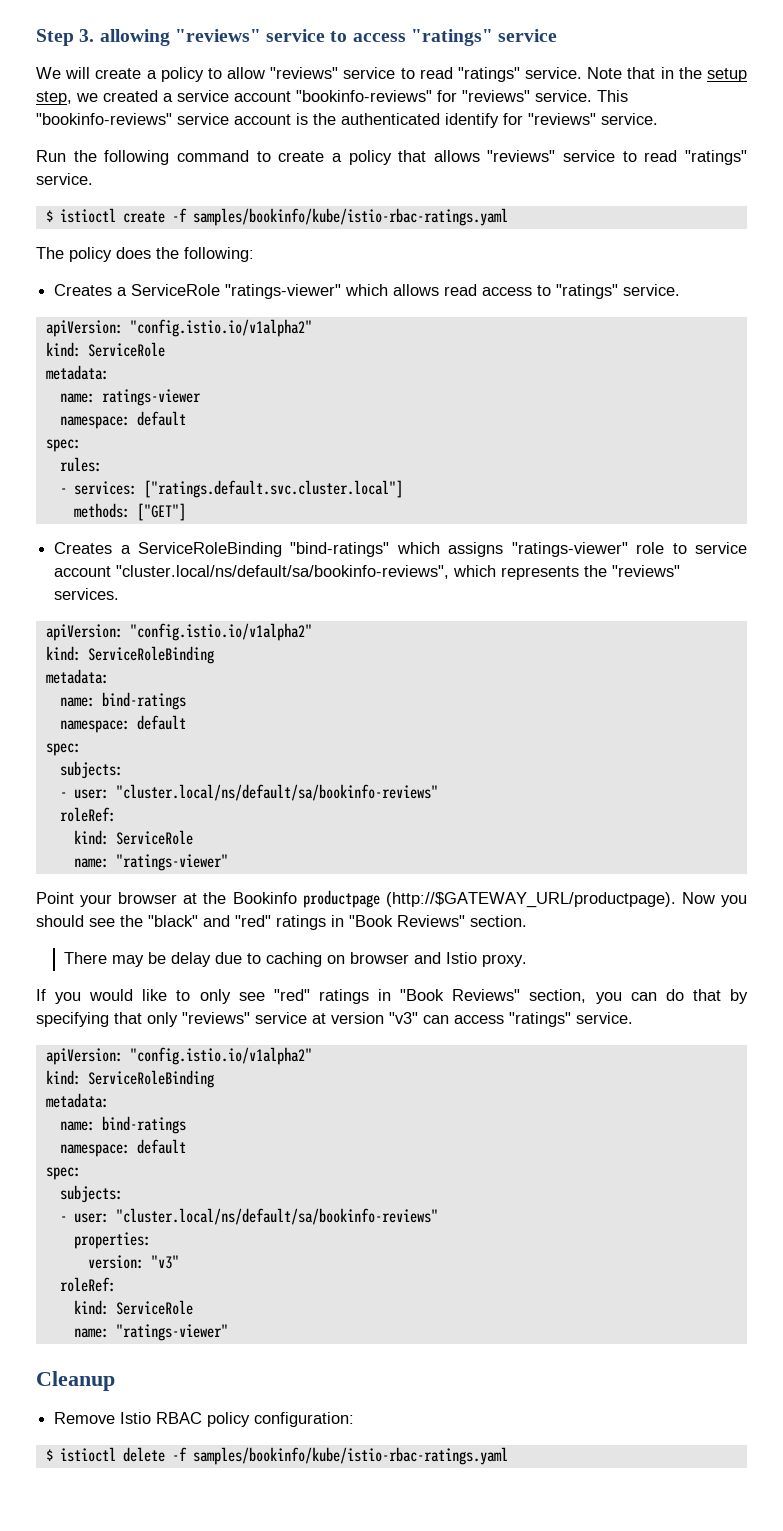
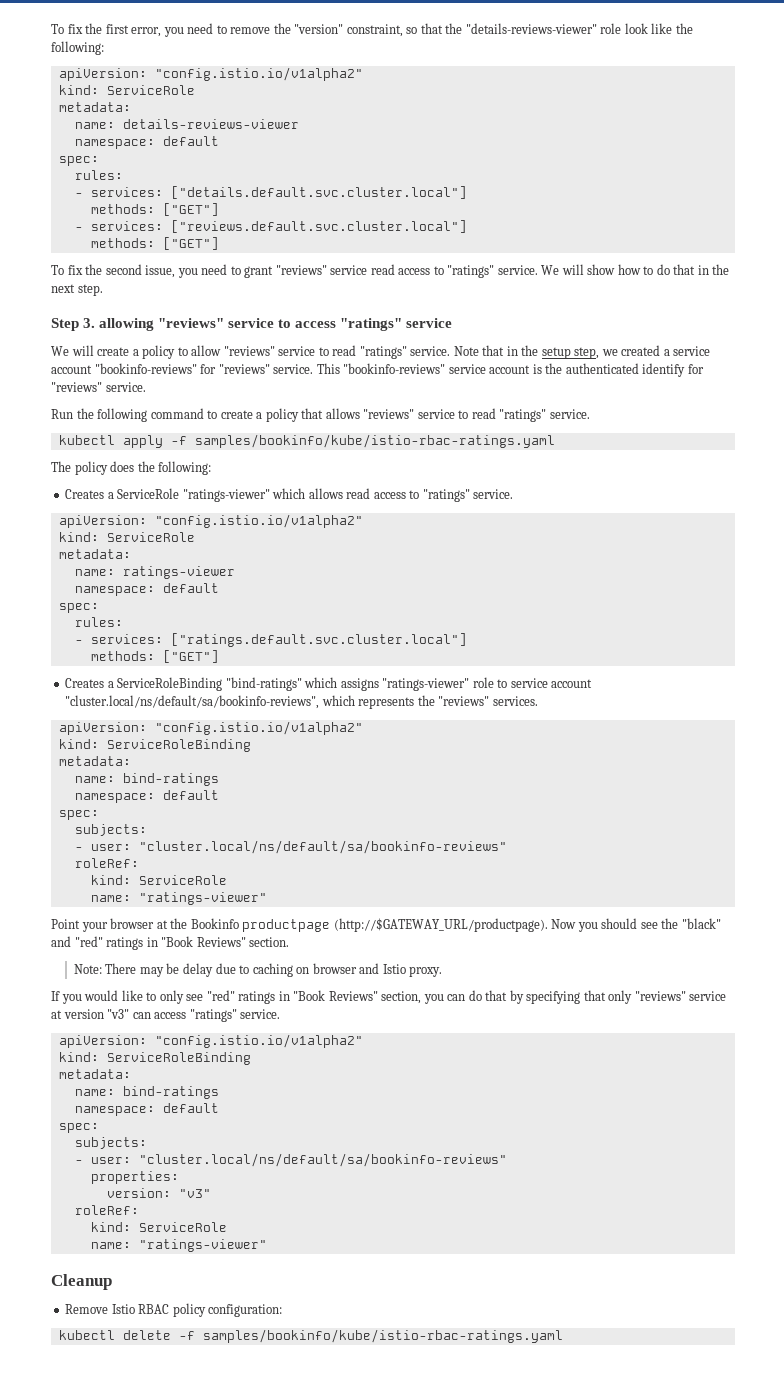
(36, 37) none -> [51,23,693,37] [51,41,104,55] [58,67,363,81] [58,85,195,95] [58,102,131,112] [74,119,299,129] [74,136,219,149] [58,156,99,166] [74,170,123,180] [74,186,467,199] [90,203,219,216] [74,220,467,233] [90,237,219,250] [51,264,730,278] [51,284,103,296] To fix the first error, you need to remove the "version" constraint, so that the "details-reviews-viewer" role look like the following: // apiVersion: "config.istio.io/v1alpha2" // kind: ServiceRole // metadata: // name: details-reviews-viewer // namespace: default // spec: // rules: // - services: ["details.default.svc.cluster.local"] // methods: ["GET"] // - services: ["reviews.default.svc.cluster.local"] // methods: ["GET"] // To fix the second issue, you need to grant "reviews" service read access to "ratings" service. We will show how to do that in the next step. //
[45,208,165,223] $ istioctl create -> [58,435,163,448] kubectl apply
(527, 921) none -> [73,964,102,974] Note:
[45,1447,116,1462] $ istioctl -> [58,1330,115,1340] kubectl

